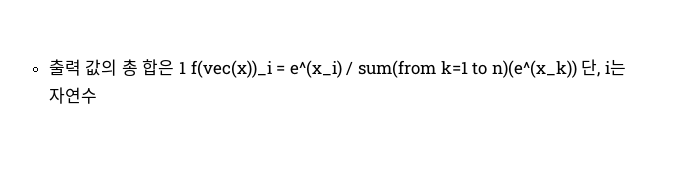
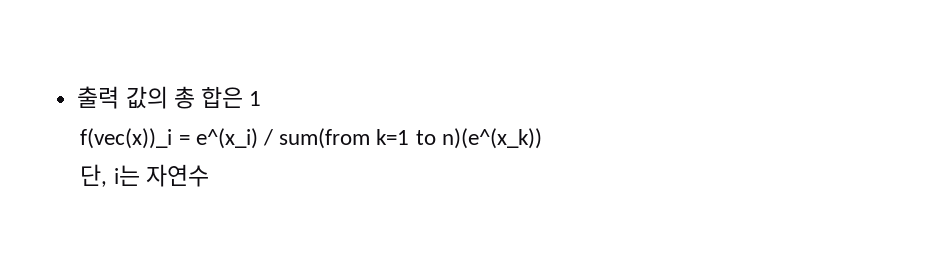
(187, 67) none -> (262, 98) //
(577, 69) none -> (542, 138) //

